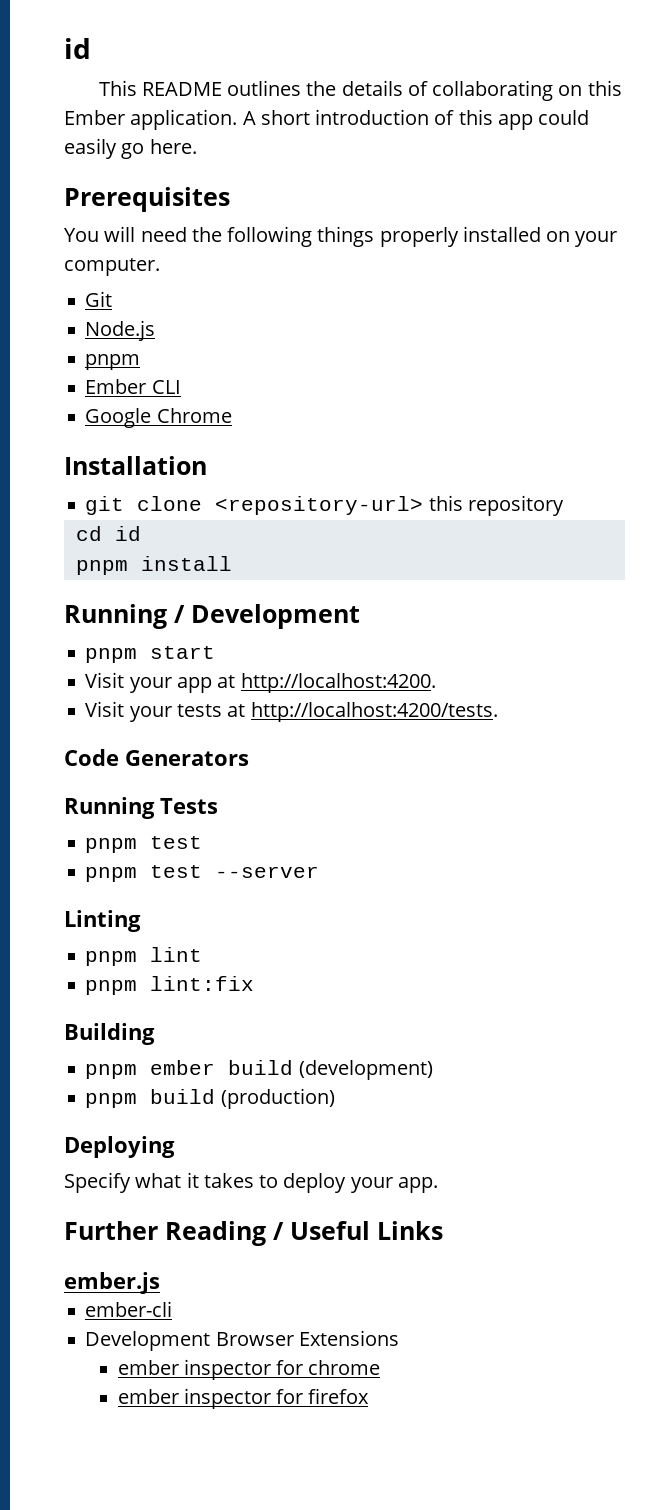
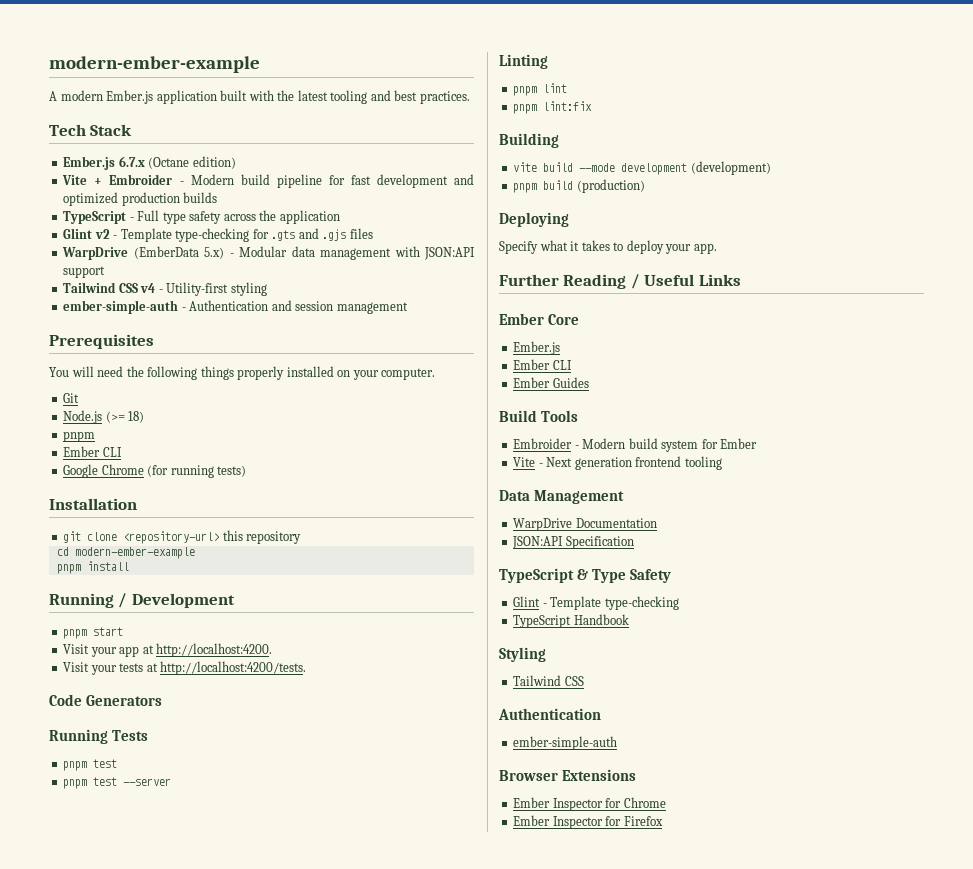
[64,38,91,59] [98,80,622,101] [64,109,590,130] [64,138,197,159] id // This README outlines the details of collaborating on this Ember application. A short introduction of this app could easily go here. -> [49,56,260,73] [49,90,470,104] [49,124,133,136] [63,156,236,170] [62,174,474,188] [63,192,218,206] [63,210,340,224] [63,228,373,242] [62,246,475,260] [63,266,106,278] [63,282,267,296] [63,300,408,314] modern-ember-example // A modern Ember.js application built with the latest tooling and best practices. // Tech Stack // Ember.js 6.7.x (Octane edition) // Vite + Embroider - Modern build pipeline for fast development and optimized production builds // TypeScript - Full type safety across the application // Glint v2 - Template type-checking for .gts and .gjs files // WarpDrive (EmberData 5.x) - Modular data management with JSON:API support // Tailwind CSS v4 - Utility-first styling // ember-simple-auth - Authentication and session management
(156, 330) none -> [105,411,145,423] (>= 18)
(232, 415) none -> [147,465,247,478] (for running tests)
[114,526,141,541] id -> [74,547,195,559] modern-ember-example
[85,1060,294,1079] pnpm ember build -> [513,162,688,175] vite build --mode development
[64,1272,160,1294] [85,1301,173,1317] [85,1330,399,1351] [117,1359,381,1380] [117,1388,370,1409] ember.js // ember-cli // Development Browser Extensions // ember inspector for chrome // ember inspector for firefox -> [499,313,579,325] [513,341,561,355] [513,359,572,370] [513,377,589,388] [499,410,578,422] [513,438,758,452] [513,456,722,470] [499,490,624,504] [513,518,657,531] [512,536,634,549] [499,568,671,583] [513,596,679,610] [513,614,629,628] [499,647,546,662] [513,675,584,686] [498,708,601,720] [513,736,618,750] [499,769,636,781] [513,797,666,811] [513,815,663,829] Ember Core // Ember.js // Ember CLI // Ember Guides // Build Tools // Embroider - Modern build system for Ember // Vite - Next generation frontend tooling // Data Management // WarpDrive Documentation // JSON:API Specification // TypeScript & Type Safety // Glint - Template type-checking // TypeScript Handbook // Styling // Tailwind CSS // Authentication // ember-simple-auth // Browser Extensions // Ember Inspector for Chrome // Ember Inspector for Firefox

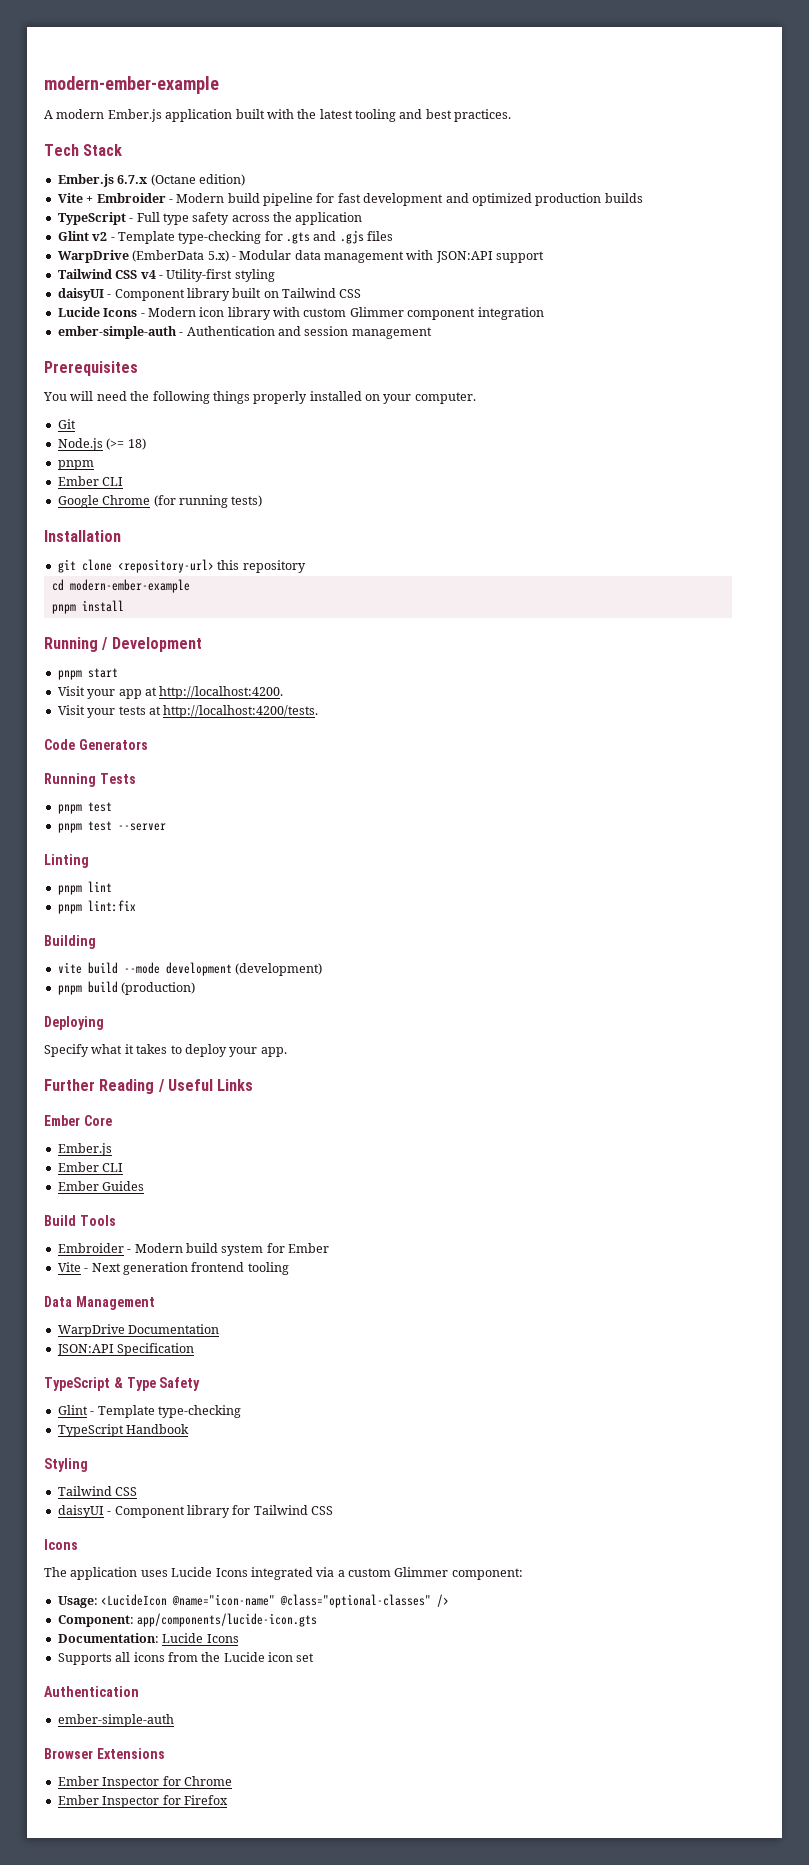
(267, 289) none -> [57,288,362,301] [57,307,544,320] // daisyUI - Component library built on Tailwind CSS // Lucide Icons - Modern icon library with custom Glimmer component integration
(584, 681) none -> [57,1505,333,1518] [44,1539,78,1550] [44,1567,523,1580] [57,1594,450,1608] [57,1613,318,1627] [57,1633,239,1643] [57,1652,315,1665] // daisyUI - Component library for Tailwind CSS // Icons // The application uses Lucide Icons integrated via a custom Glimmer component: // Usage: <LucideIcon @name="icon-name" @class="optional-classes" /> // Component: app/components/lucide-icon.gts // Documentation: Lucide Icons // Supports all icons from the Lucide icon set

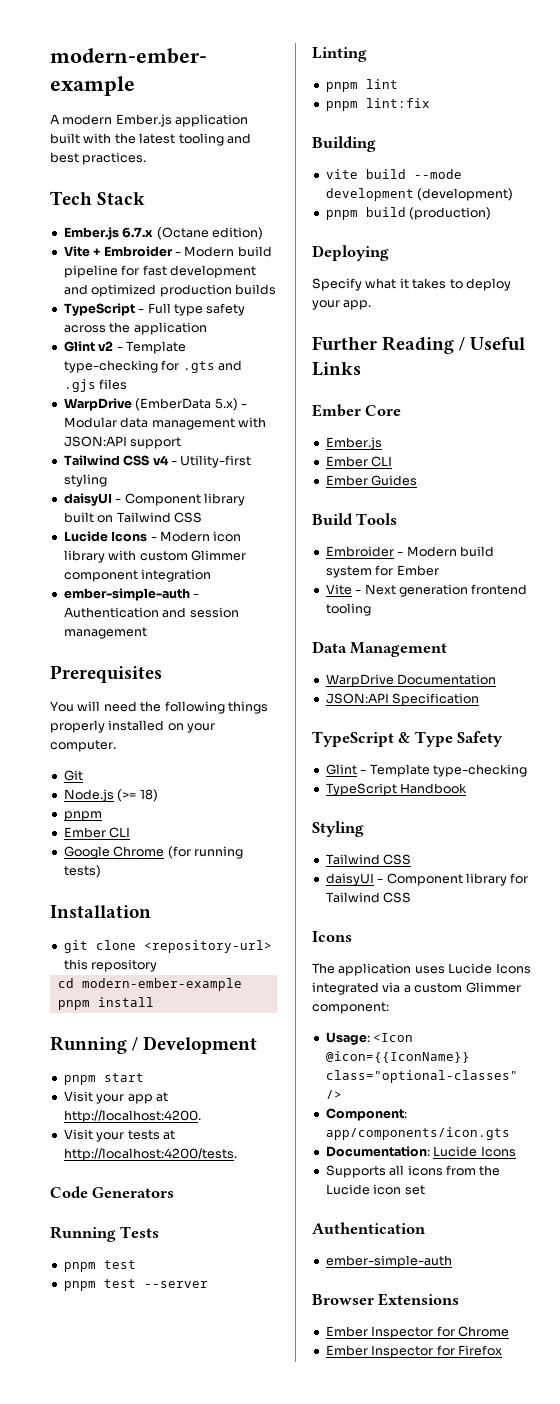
[101,1594,432,1608] <LucideIcon @name="icon-name" @class="optional-classes" -> [373,1033,414,1042] [325,1051,470,1063] [325,1070,518,1083] <Icon @icon={{IconName}} class="optional-classes"
[137,1613,318,1627] app/components/lucide-icon.gts -> [325,1127,510,1140] app/components/icon.gts

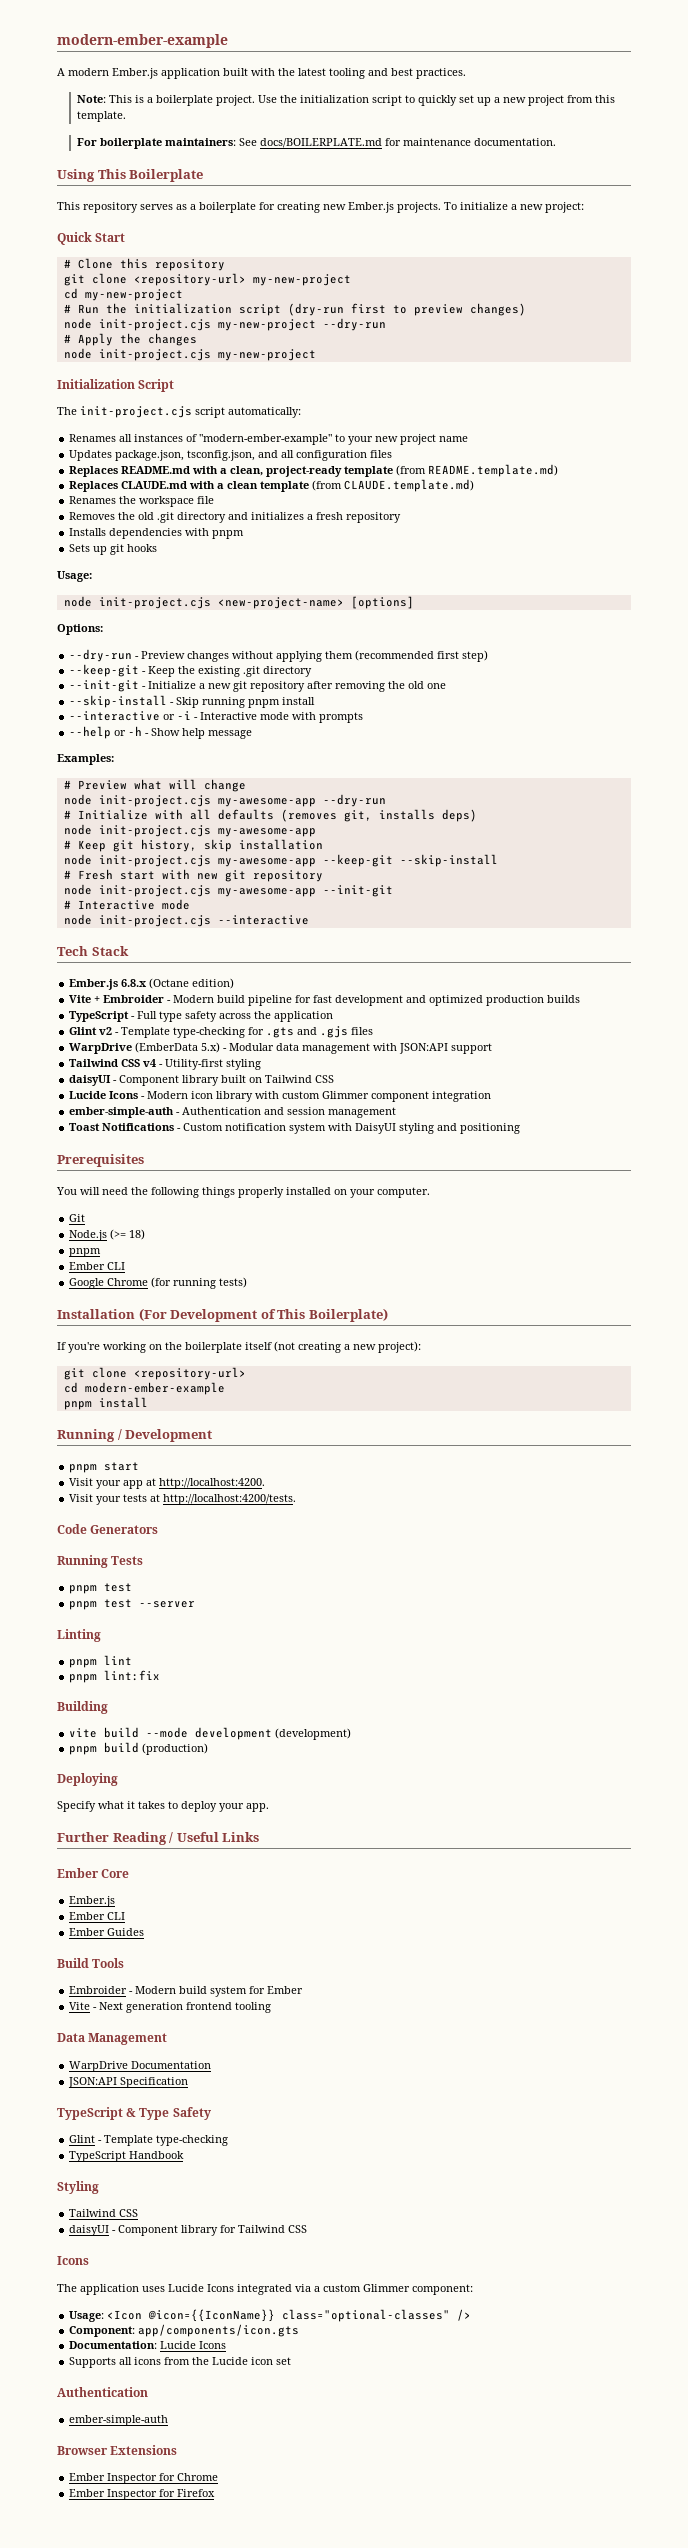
(147, 158) none -> [76,95,615,106] [76,111,126,122] [76,138,556,149] [57,169,204,182] [57,202,584,213] [57,232,126,245] [63,258,225,271] [63,273,351,286] [63,288,183,301] [63,303,526,316] [63,318,386,331] [63,333,197,346] [63,348,316,361] [57,379,175,392] [57,406,301,418] [69,434,469,445] [69,450,393,461] [69,464,559,477] [69,479,475,492] [69,496,215,507] [69,512,402,523] [69,528,245,539] [69,544,158,555] [57,571,92,582] [63,596,414,609] [57,624,103,635] [69,649,489,662] [69,664,313,677] [69,680,447,692] [69,695,316,708] [69,711,364,723] [69,726,253,739] [57,754,114,765] [63,779,246,792] [63,794,386,807] [63,809,477,822] [63,824,316,837] [63,839,323,852] [63,854,498,867] [63,869,323,882] [63,884,393,897] [63,899,190,910] [63,914,309,927] // Note: This is a boilerplate project. Use the initialization script to quickly set up a new project from this template. // For boilerplate maintainers: See docs/BOILERPLATE.md for maintenance documentation. // Using This Boilerplate // This repository serves as a boilerplate for creating new Ember.js projects. To initialize a new project: // Quick Start // # Clone this repository // git clone <repository-url> my-new-project // cd my-new-project // # Run the initialization script (dry-run first to preview changes) // node init-project.cjs my-new-project --dry-run // # Apply the changes // node init-project.cjs my-new-project // Initialization Script // The init-project.cjs script automatically: // Renames all instances of "modern-ember-example" to your new project name // Updates package.json, tsconfig.json, and all configuration files // Replaces README.md with a clean, project-ready template (from README.template.md) // Replaces CLAUDE.md with a clean template (from CLAUDE.template.md) // Renames the workspace file // Removes the old .git directory and initializes a fresh repository // Installs dependencies with pnpm // Sets up git hooks // Usage: // node init-project.cjs <new-project-name> [options] // Options: // --dry-run - Preview changes without applying them (recommended first step) // --keep-git - Keep the existing .git directory // --init-git - Initialize a new git repository after removing the old one // --skip-install - Skip running pnpm install // --interactive or -i - Interactive mode with prompts // --help or -h - Show help message // Examples: // # Preview what will change // node init-project.cjs my-awesome-app --dry-run // # Initialize with all defaults (removes git, installs deps) // node init-project.cjs my-awesome-app // # Keep git history, skip installation // node init-project.cjs my-awesome-app --keep-git --skip-install // # Fresh start with new git repository // node init-project.cjs my-awesome-app --init-git // # Interactive mode // node init-project.cjs --interactive
[122,227,154,238] 6.7.x -> [121,979,148,987] 6.8.x
(147, 633) none -> [69,1123,521,1134] // Toast Notifications - Custom notification system with DaisyUI styling and positioning
[63,940,272,953] [63,959,158,972] // git clone <repository-url> this repository -> [138,1308,388,1322] [57,1341,421,1353] [63,1367,246,1380] (For Development of This Boilerplate) // If you're working on the boilerplate itself (not creating a new project): // git clone <repository-url>

